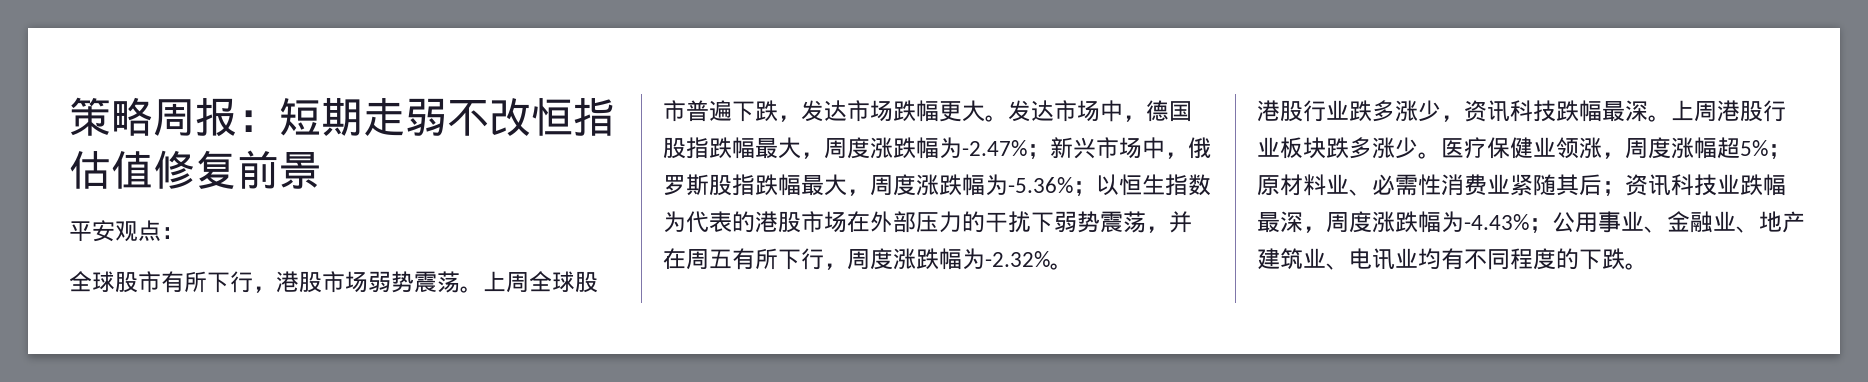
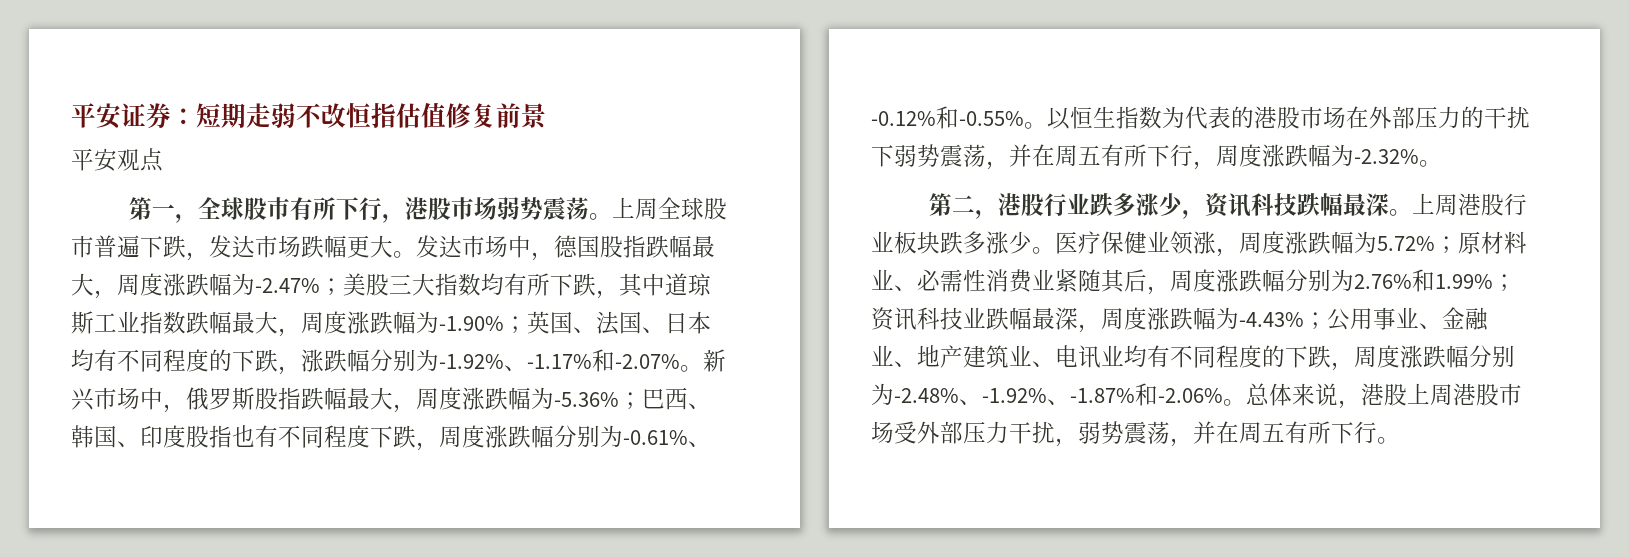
[69,97,237,137] 策略周报 -> [71,103,171,129] 平安证券
[161,227,184,239] ： // -> [129,197,199,223] // 第一，
(1050, 151) none -> [343,273,711,299] [71,311,711,337] [71,349,703,375] 美股三大指数均有所下跌，其中道琼斯工业指数跌幅最大，周度涨跌幅为-1.90%；英国、法国、日本均有不同程度的下跌，涨跌幅分别为-1.92%、-1.17%和-2.07%。
(1096, 188) none -> [642,387,711,410] [71,425,711,451] [871,106,1047,129] 巴西、韩国、印度股指也有不同程度下跌，周度涨跌幅分别为-0.61%、-0.12%和-0.55%。
(1073, 266) none -> [929,193,999,219] 第二，
[1694,137,1768,159] 幅超5% -> [1308,231,1435,254] 跌幅为5.72%
(1602, 185) none -> [1147,269,1493,295] ，周度涨跌幅分别为2.76%和1.99%
(1625, 259) none -> [1331,345,1515,371] [871,383,1522,409] [871,421,1377,447] ，周度涨跌幅分别为-2.48%、-1.92%、-1.87%和-2.06%。总体来说，港股上周港股市场受外部压力干扰，弱势震荡，并在周五有所下行

